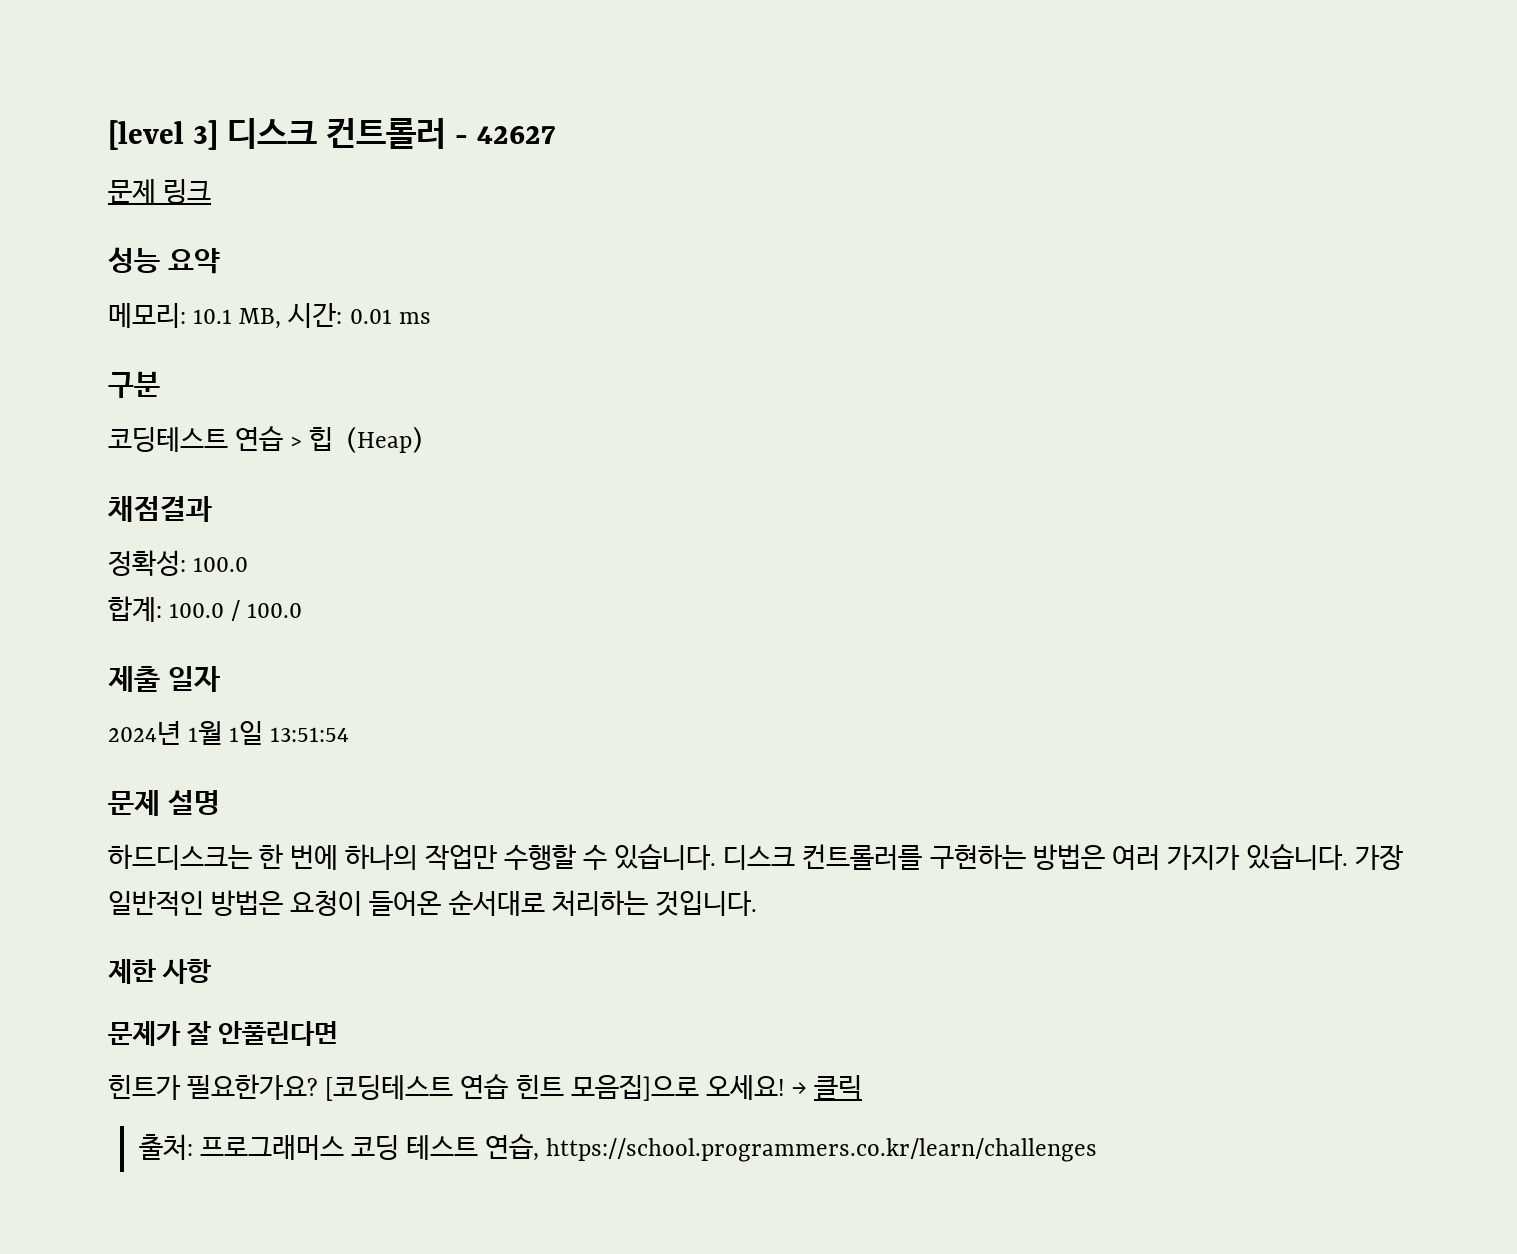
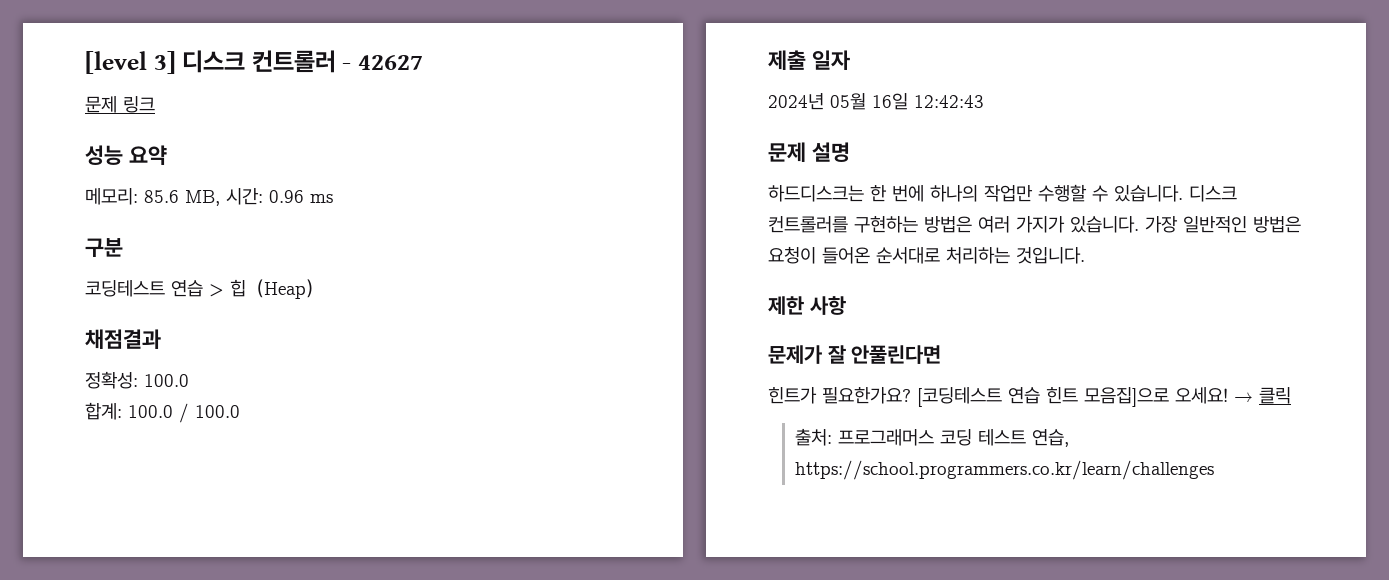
[193,309,233,324] 10.1 -> [144,190,179,203] 85.6
[349,309,392,324] 0.01 -> [269,190,304,203] 0.96
[188,721,350,745] 1월 1일 13:51:54 -> [830,93,984,110] 05월 16일 12:42:43

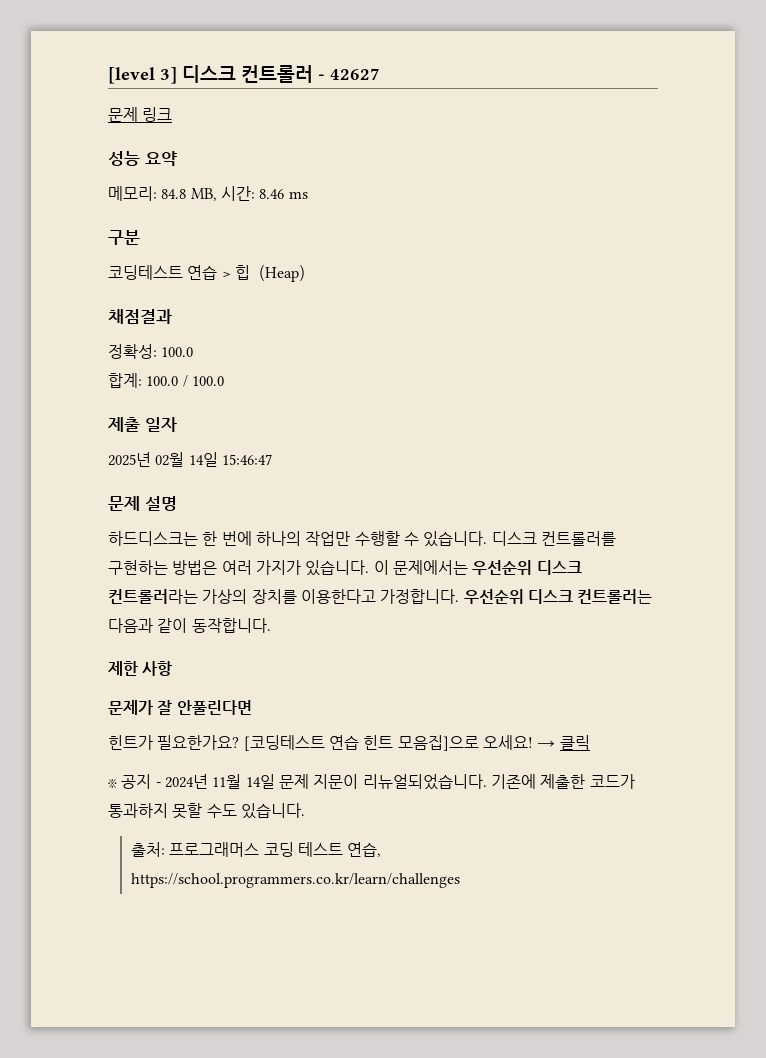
[144,190,179,203] 85.6 -> [161,189,187,199] 84.8
[269,190,304,203] 0.96 -> [259,189,285,199] 8.46
[768,93,984,110] 2024년 05월 16일 12:42:43 -> [108,452,272,467] 2025년 02월 14일 15:46:47
[1145,216,1301,233] [768,246,1085,264] 가장 일반적인 방법은 요청이 들어온 순서대로 처리하는 것입니다. -> [373,560,582,575] [108,589,653,604] [108,618,271,633] 이 문제에서는 우선순위 디스크 컨트롤러라는 가상의 장치를 이용한다고 가정합니다. 우선순위 디스크 컨트롤러는 다음과 같이 동작합니다.
(1291, 395) none -> [108,774,635,790] [108,803,305,819] // ※ 공지 - 2024년 11월 14일 문제 지문이 리뉴얼되었습니다. 기존에 제출한 코드가 통과하지 못할 수도 있습니다.

